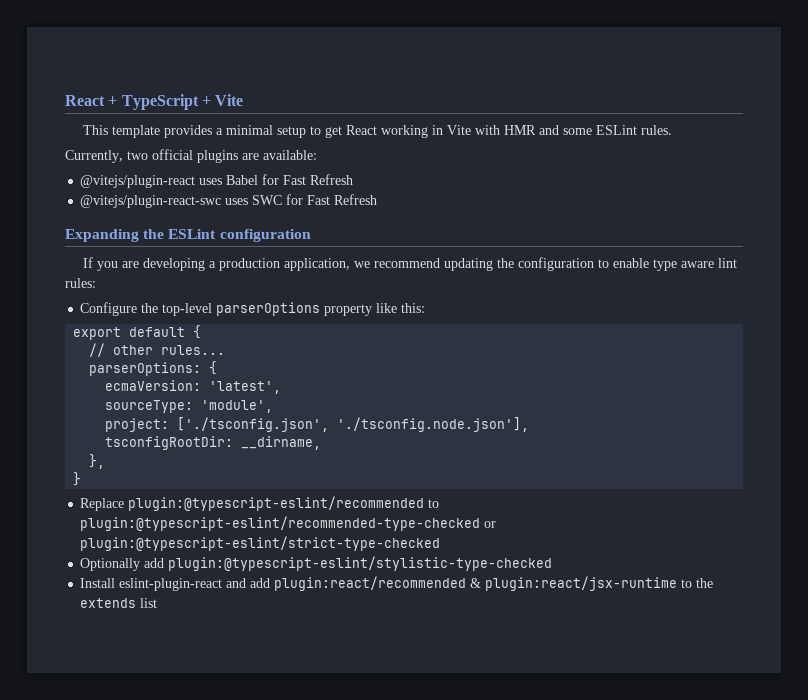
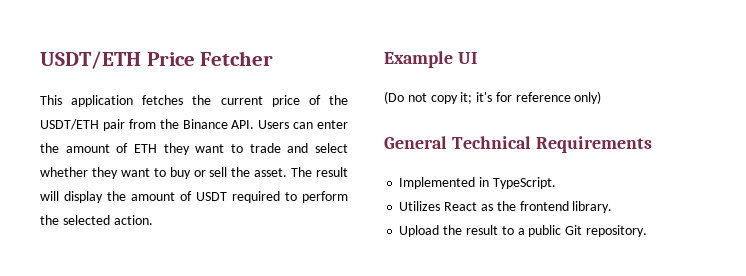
[65,94,244,110] [83,125,673,138] [65,149,317,163] [80,174,354,188] [80,194,378,208] [65,229,311,242] [83,257,738,271] [65,278,96,288] [80,302,426,316] [73,325,202,340] [89,343,226,357] [89,361,218,376] [105,380,282,394] [105,400,274,413] [105,417,530,432] [105,436,322,450] [89,454,106,469] [73,472,82,486] [80,496,440,511] [80,516,497,531] [80,536,441,551] [80,556,553,571] [80,576,714,591] [80,598,158,608] React + TypeScript + Vite // This template provides a minimal setup to get React working in Vite with HMR and some ESLint rules. // Currently, two official plugins are available: // @vitejs/plugin-react uses Babel for Fast Refresh // @vitejs/plugin-react-swc uses SWC for Fast Refresh // Expanding the ESLint configuration // If you are developing a production application, we recommend updating the configuration to enable type aware lint rules: // Configure the top-level parserOptions property like this: // export default { // // other rules... // parserOptions: { // ecmaVersion: 'latest', // sourceType: 'module', // project: ['./tsconfig.json', './tsconfig.node.json'], // tsconfigRootDir: __dirname, // }, // } // Replace plugin:@typescript-eslint/recommended to plugin:@typescript-eslint/recommended-type-checked or plugin:@typescript-eslint/strict-type-checked // Optionally add plugin:@typescript-eslint/stylistic-type-checked // Install eslint-plugin-react and add plugin:react/recommended & plugin:react/jsx-runtime to the extends list -> [40,51,274,69] [40,95,348,107] [40,119,348,131] [40,143,348,155] [40,167,348,179] [40,191,348,203] [40,215,153,225] [384,51,477,68] [384,91,602,104] [384,136,652,153] [399,177,556,189] [399,201,613,213] [399,225,647,237] USDT/ETH Price Fetcher // This application fetches the current price of the USDT/ETH pair from the Binance API. Users can enter the amount of ETH they want to trade and select whether they want to buy or sell the asset. The result will display the amount of USDT required to perform the selected action. // Example UI // (Do not copy it; it's for reference only) // General Technical Requirements // Implemented in TypeScript. // Utilizes React as the frontend library. // Upload the result to a public Git repository.

